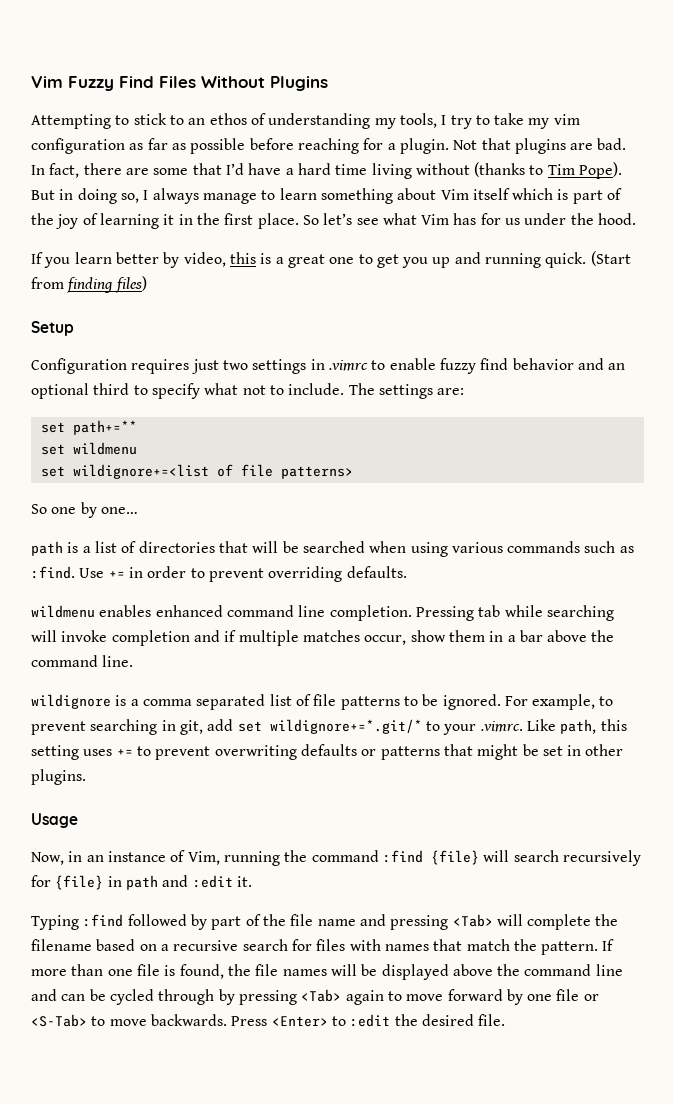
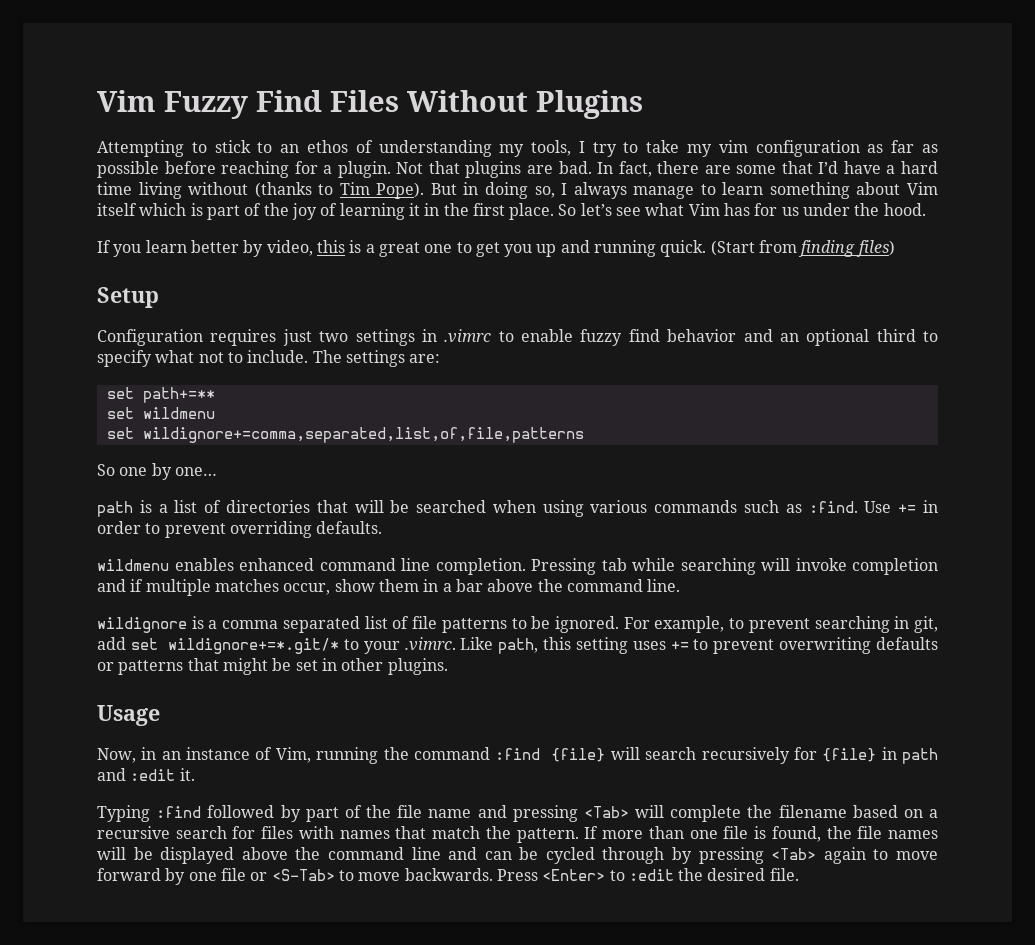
[72,464,353,479] wildignore+=<list of file patterns> -> [142,427,584,443] wildignore+=comma,separated,list,of,file,patterns

